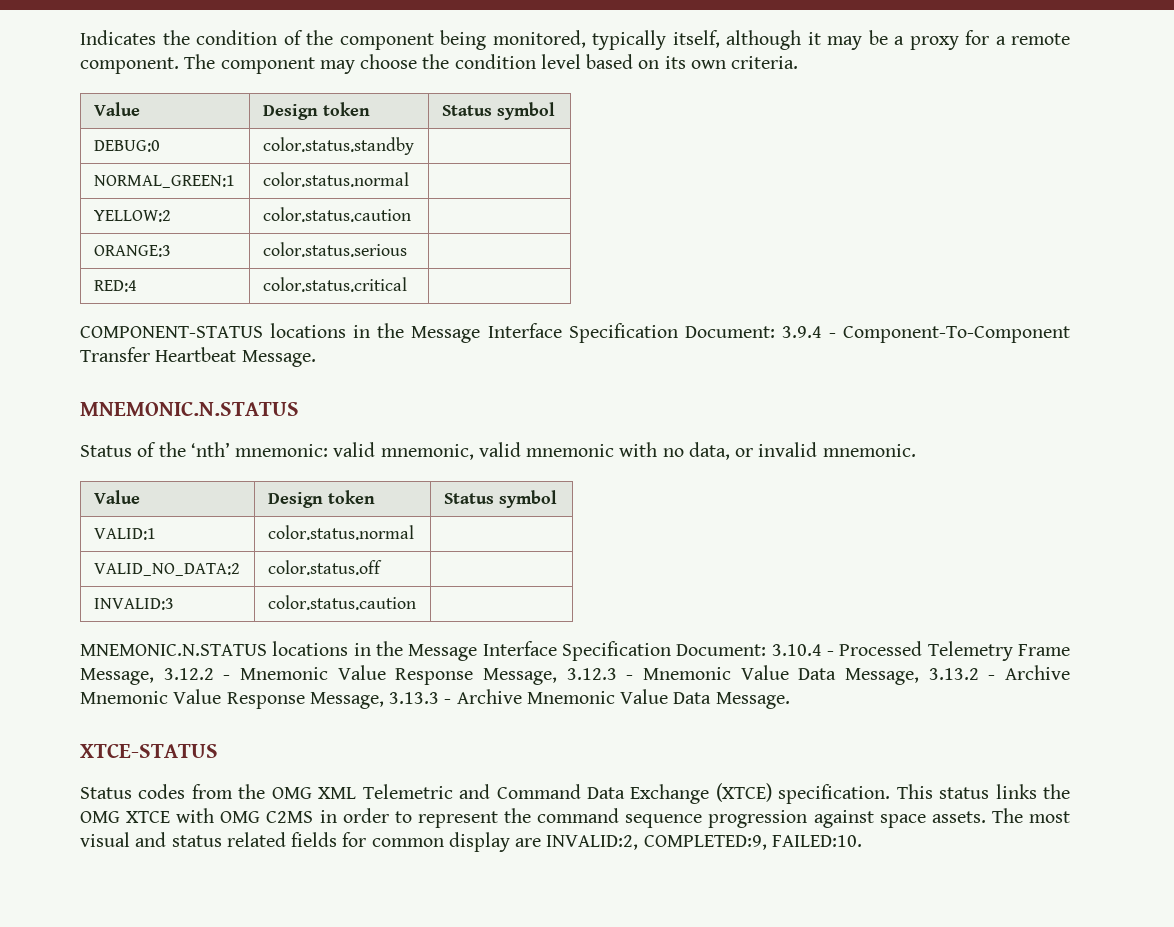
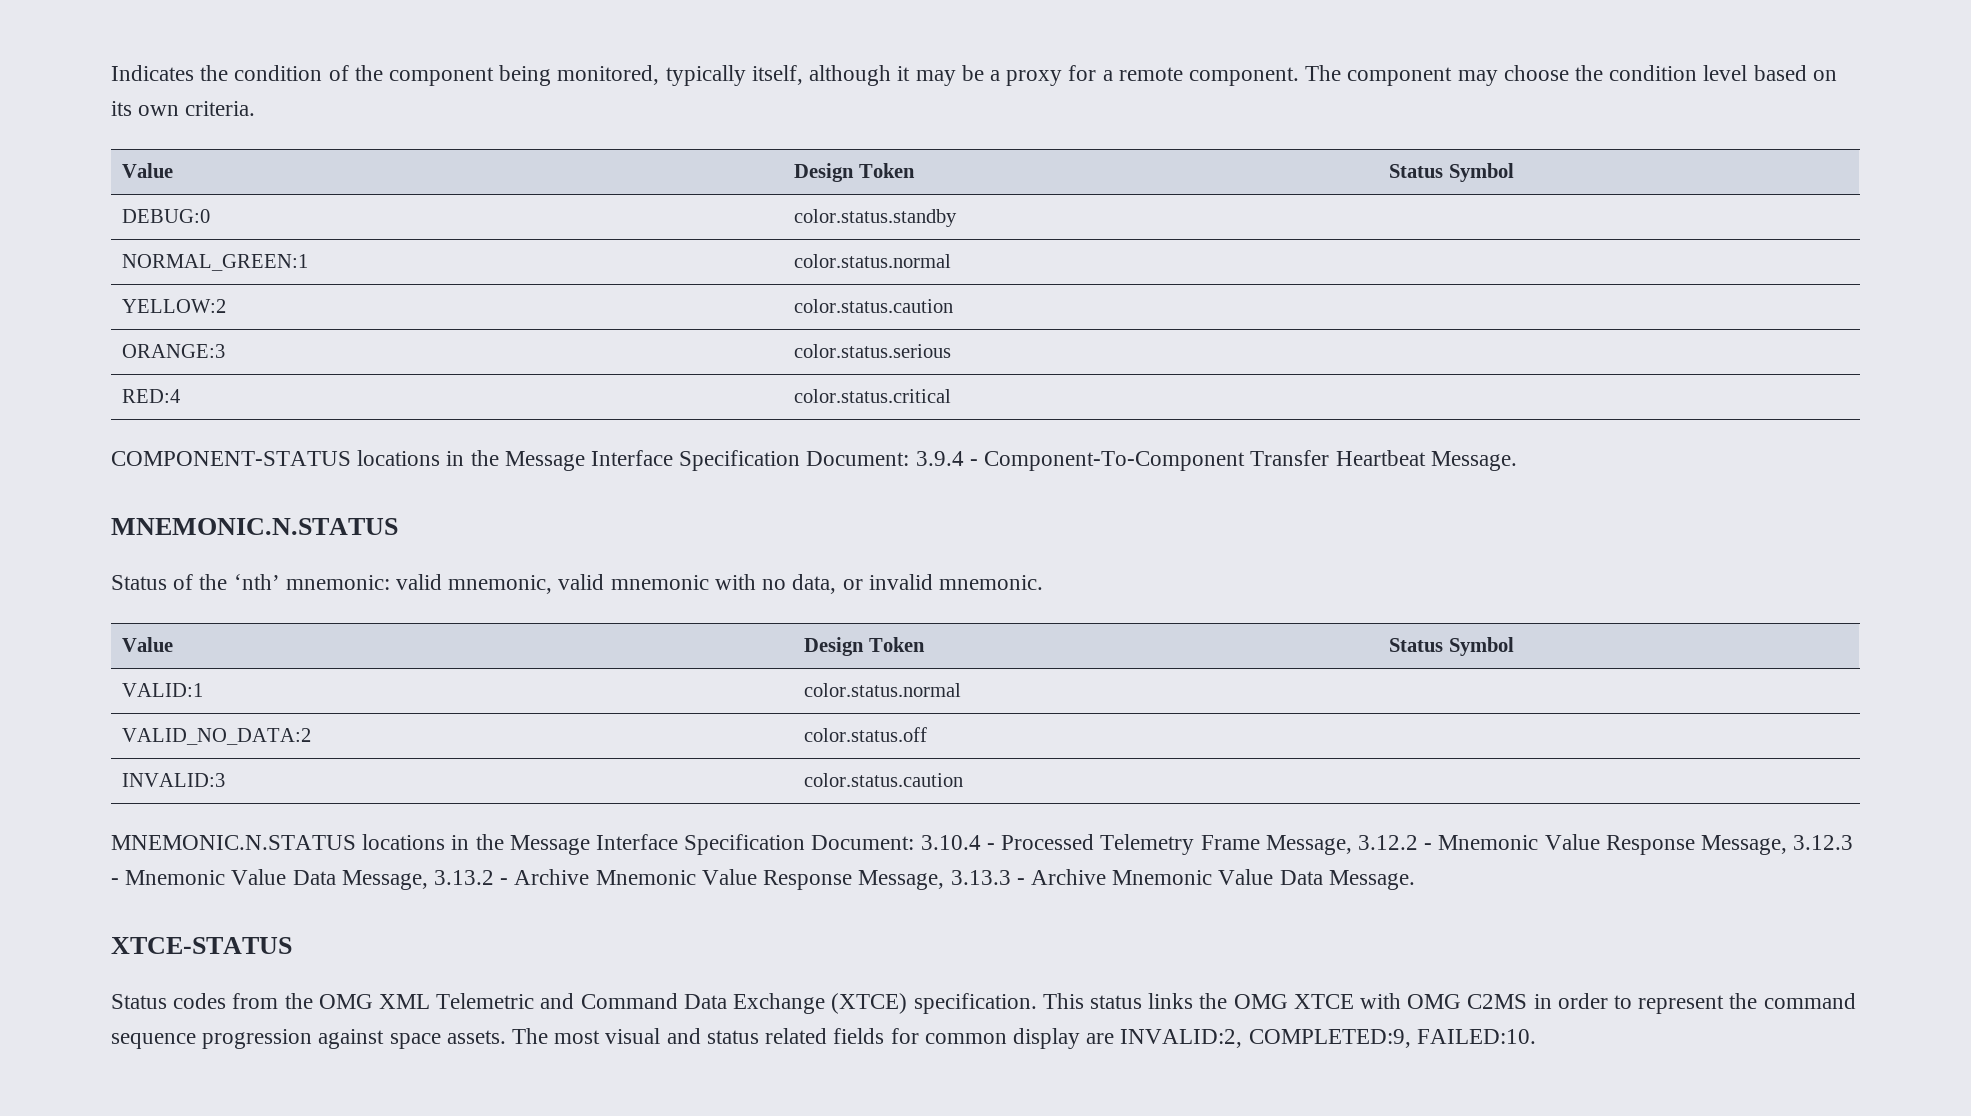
[322,102,370,116] [441,102,555,120] token | Status symbol -> [858,163,915,178] [1388,163,1514,182] Token | Status Symbol
[327,490,375,504] [443,490,557,508] token | Status symbol -> [868,637,925,652] [1388,637,1514,656] Token | Status Symbol

